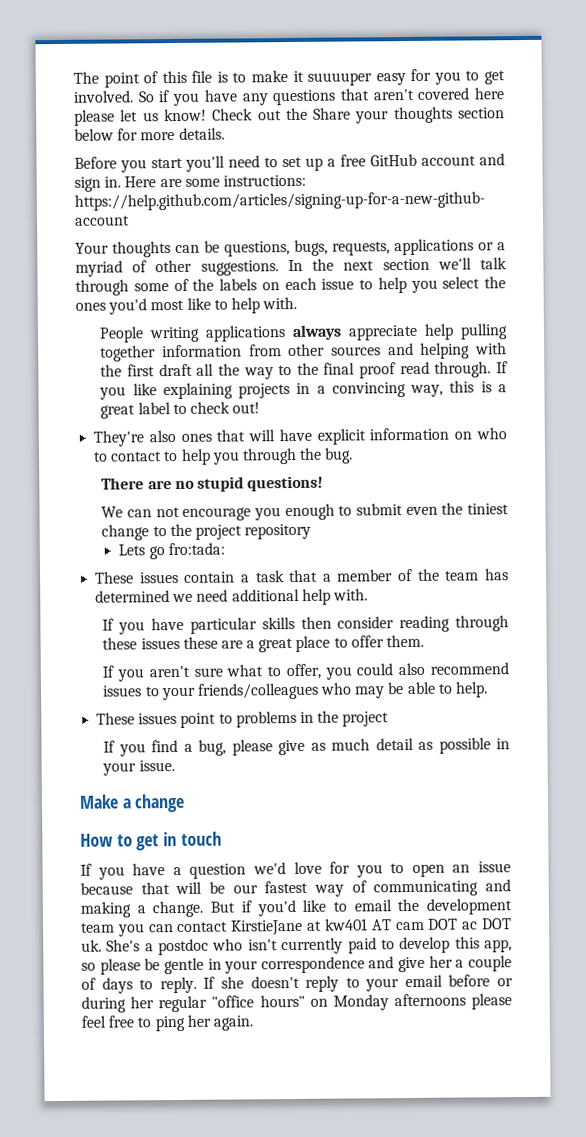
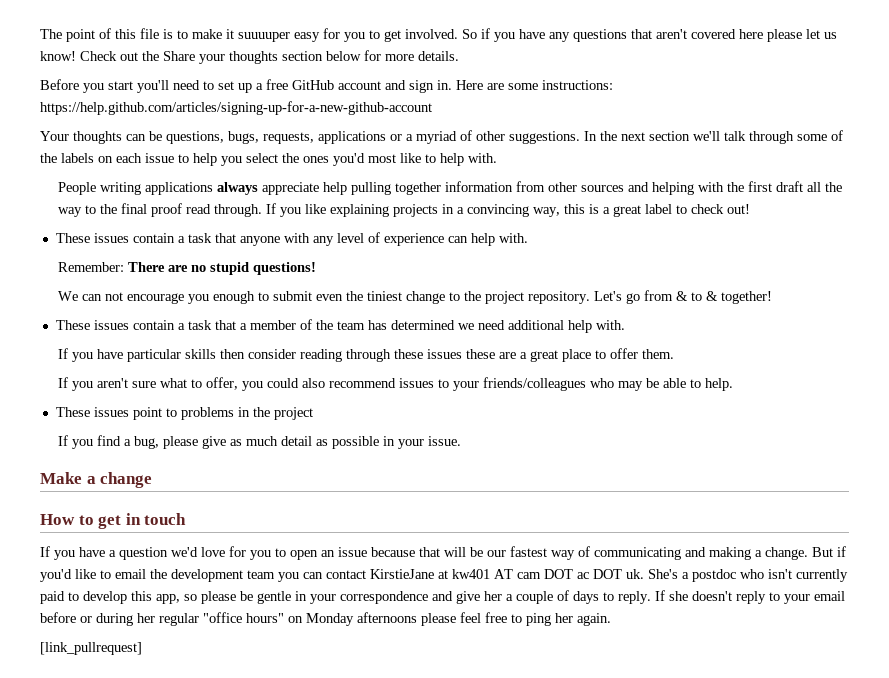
[93,427,507,447] [93,447,354,465] They're also ones that will have explicit information on who to contact to help you through the bug. // -> [55,232,528,246] [57,262,124,272] These issues contain a task that anyone with any level of experience can help with. // Remember:
[244,523,312,540] [118,542,225,560] repository // Lets go fro:tada: -> [527,290,772,304] repository. Let's go from & to & together!
(253, 1023) none -> [40,642,142,655] // [link_pullrequest]

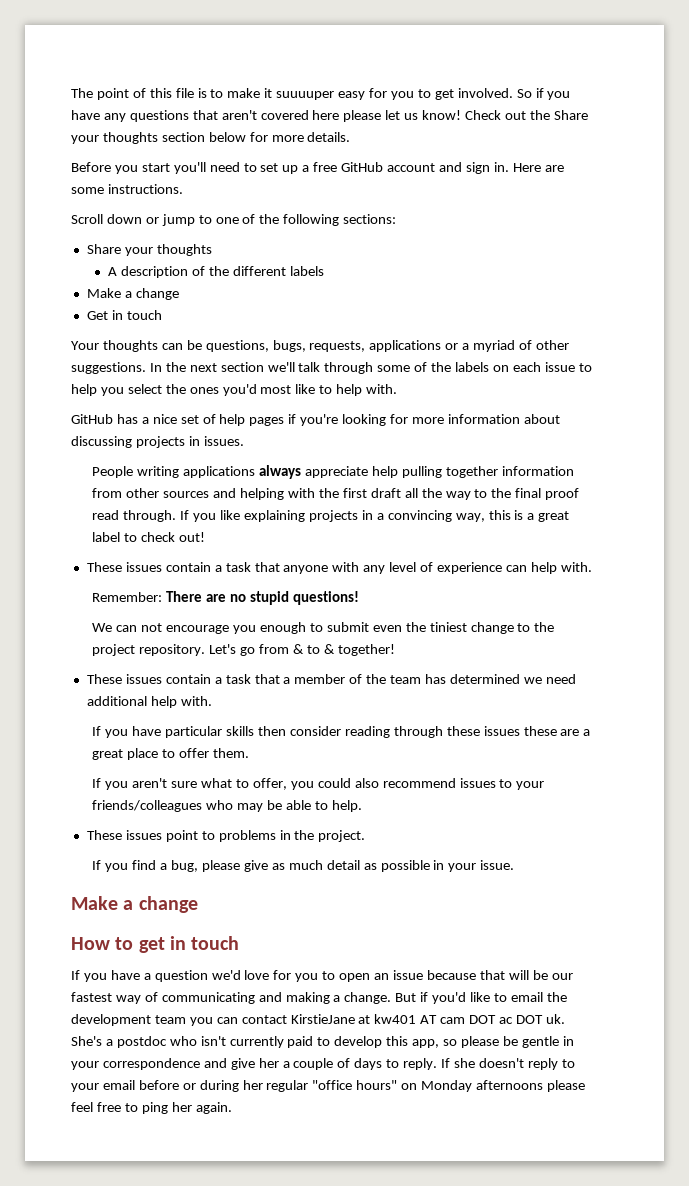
[542,80,613,90] [40,101,432,115] instructions: https://help.github.com/articles/signing-up-for-a-new-github-account -> [107,184,183,194] [71,214,397,226] [86,244,212,256] [108,266,324,278] [86,288,179,300] [86,310,162,320] instructions. // Scroll down or jump to one of the following sections: // Share your thoughts // A description of the different labels // Make a change // Get in touch
(497, 158) none -> [71,414,560,426] [71,436,244,448] // GitHub has a nice set of help pages if you're looking for more information about discussing projects in issues.
[273,407,313,420] project -> [318,830,366,842] project.
[40,642,142,655] // [link_pullrequest] -> (232, 1108) none

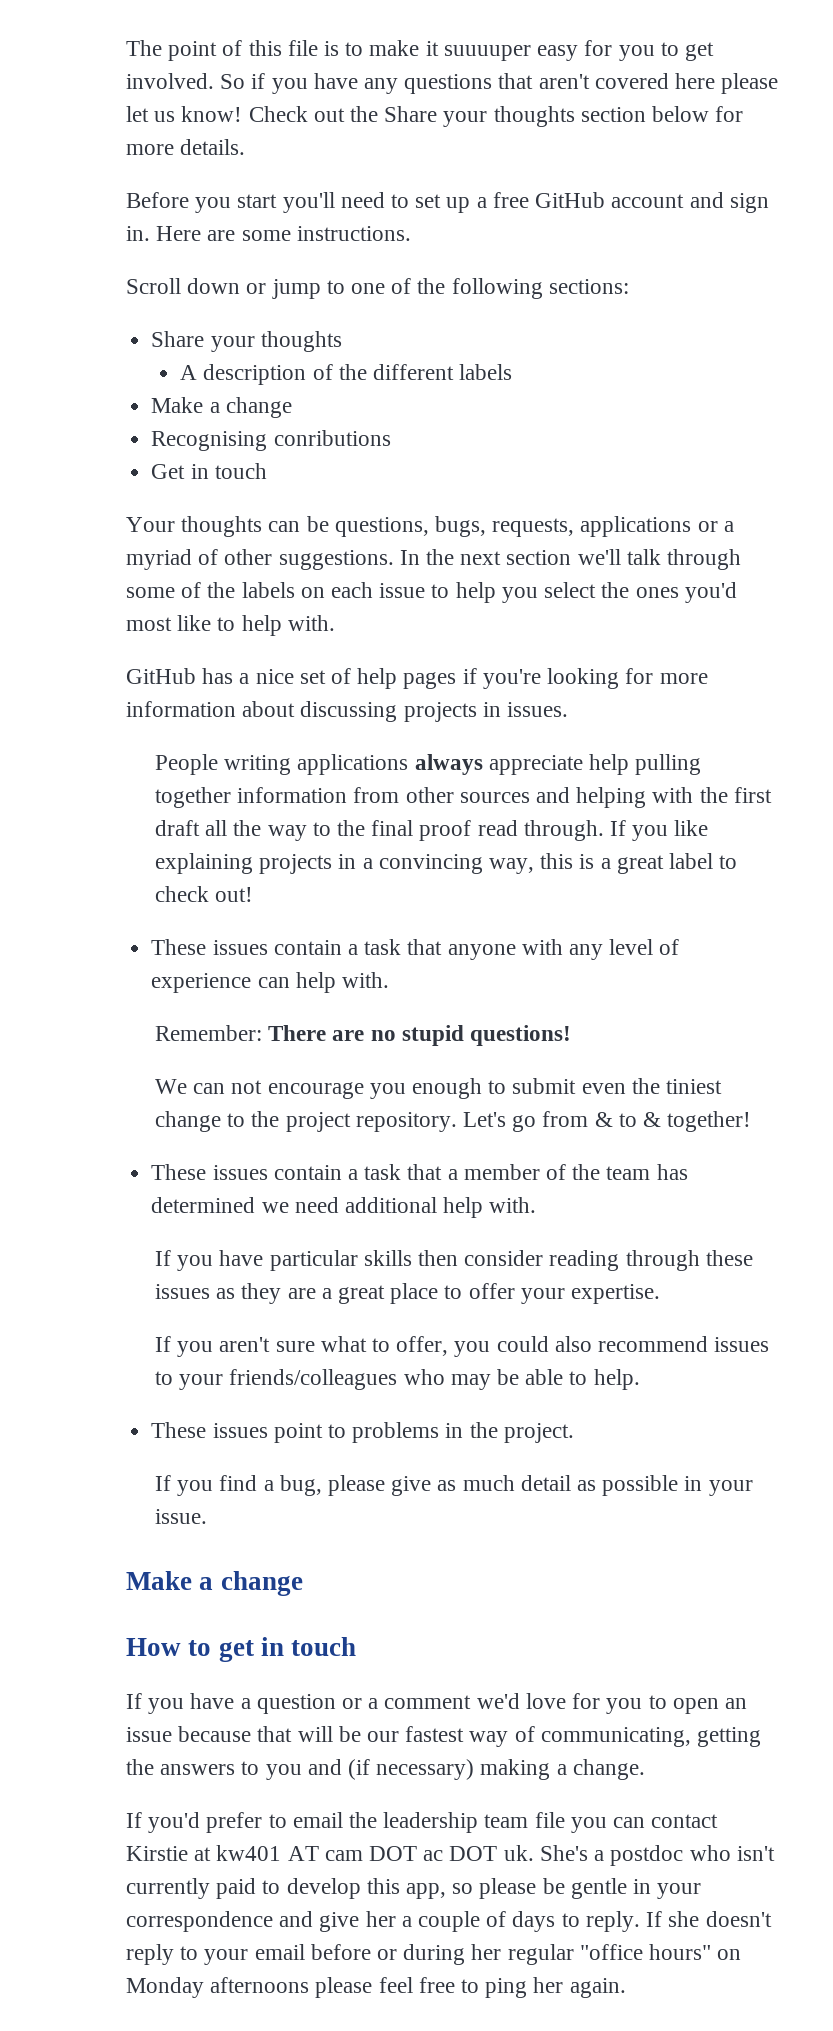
(179, 294) none -> [151,430,391,451] // Recognising conributions
[523,726,557,736] these -> [216,1283,282,1304] as they
[213,748,250,758] them. -> [520,1284,661,1304] your expertise.
(208, 976) none -> [342,1695,472,1709] or a comment
[161,992,567,1004] [71,1014,186,1026] communicating and making a change. But if you'd like to email the development team -> [540,1727,762,1747] [126,1759,645,1780] [126,1812,565,1833] communicating, getting the answers to you and (if necessary) making a change. // If you'd prefer to email the leadership team file
[290,1014,355,1024] KirstieJane -> [126,1846,188,1861] Kirstie

